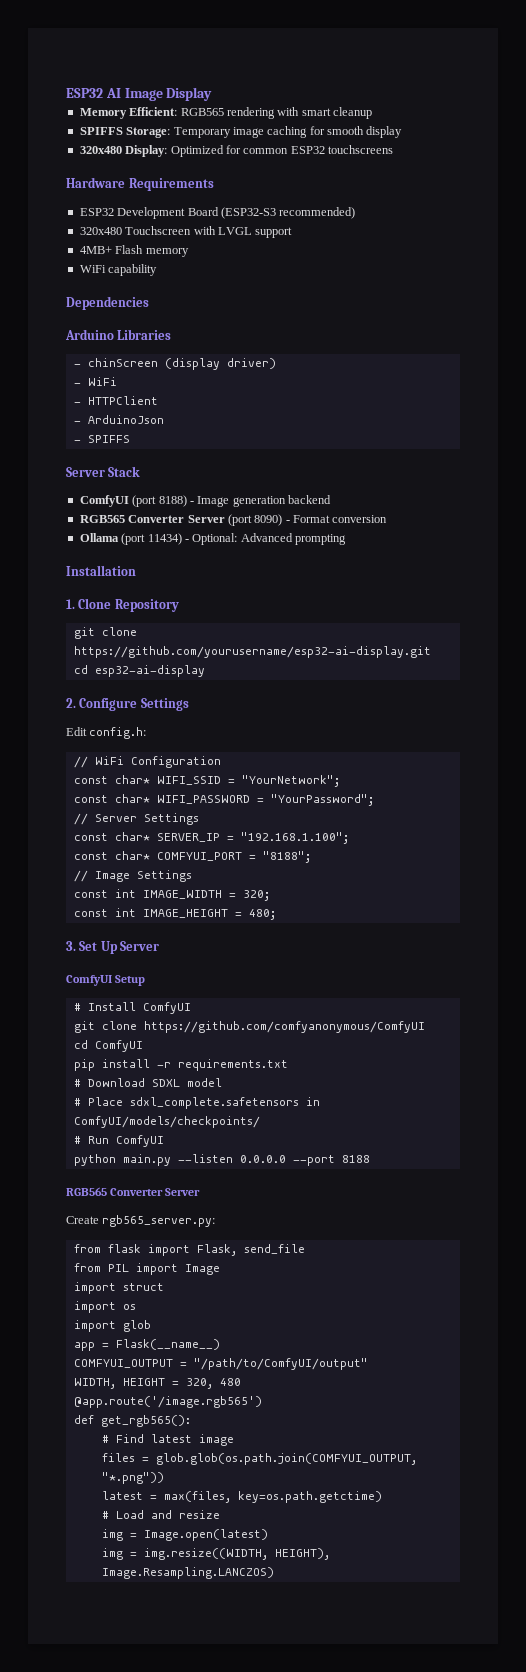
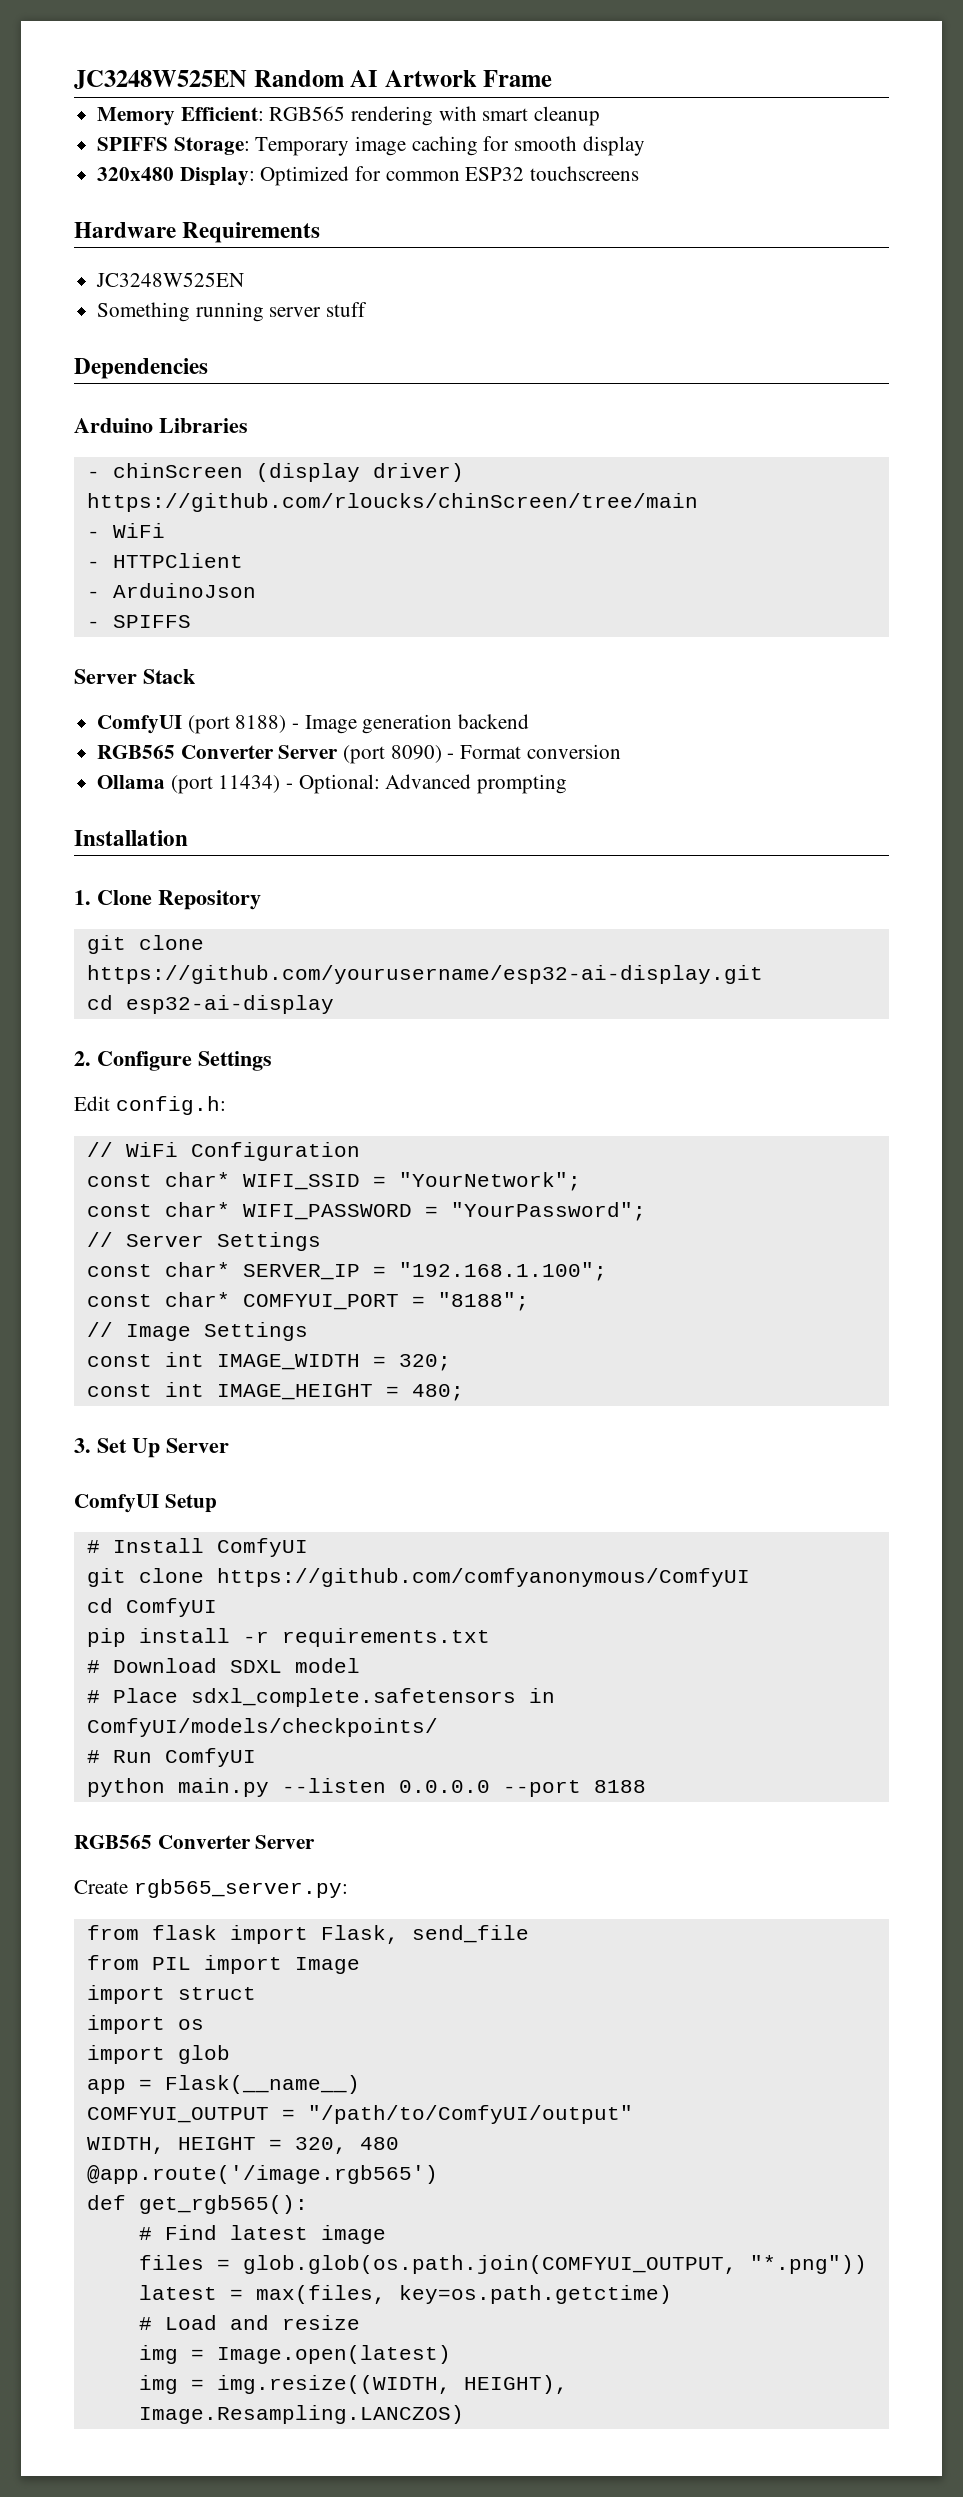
[66,87,213,101] ESP32 AI Image Display -> [74,70,553,89] JC3248W525EN Random AI Artwork Frame
[79,207,356,219] [79,226,293,238] [79,245,189,257] [79,264,158,276] ESP32 Development Board (ESP32-S3 recommended) // 320x480 Touchscreen with LVGL support // 4MB+ Flash memory // WiFi capability -> [96,272,245,287] [97,302,368,322] JC3248W525EN // Something running server stuff
(276, 363) none -> [86,493,698,512] https://github.com/rloucks/chinScreen/tree/main

